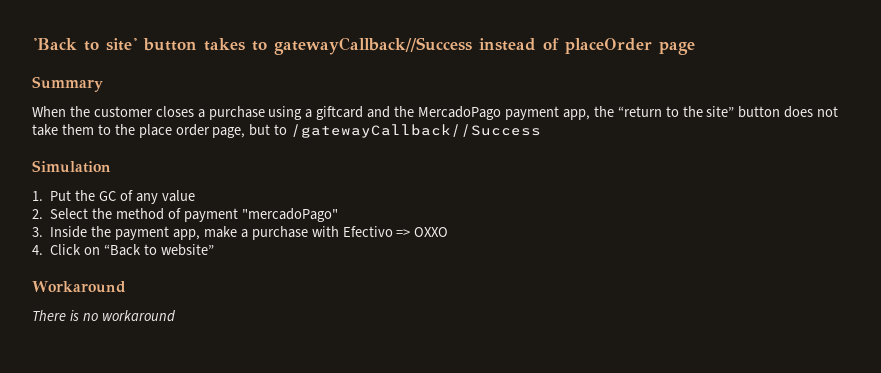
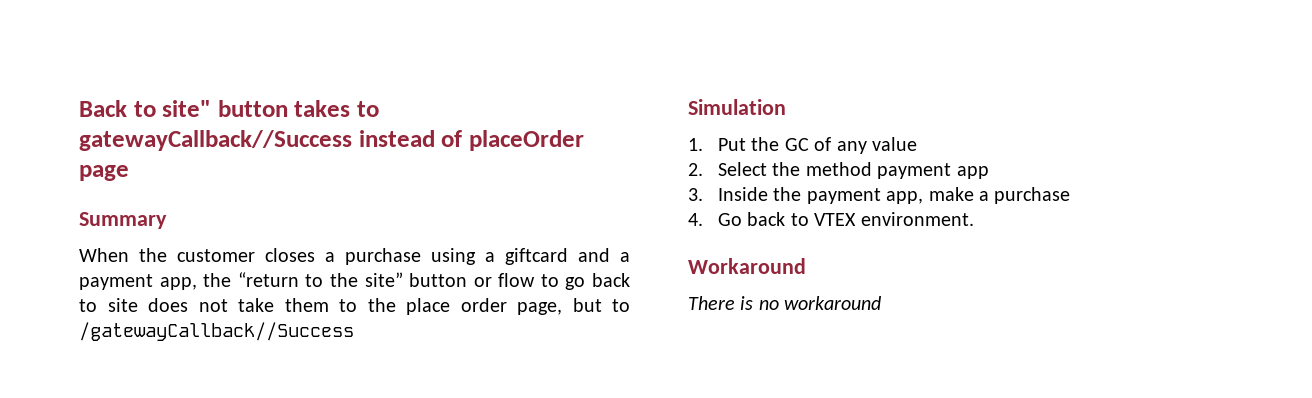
[32,38,137,51] 'Back to site' -> [79,100,212,117] Back to site"
[394,106,502,120] the MercadoPago -> [620,252,630,262] a
(781, 112) none -> [473,273,630,290] [79,298,138,312] or flow to go back to site
[167,208,338,222] of payment "mercadoPago" -> [877,163,989,179] payment app
[311,226,449,237] [32,244,214,256] with Efectivo => OXXO // 4. Click on “Back to website” -> [688,212,974,226] // 4. Go back to VTEX environment.

